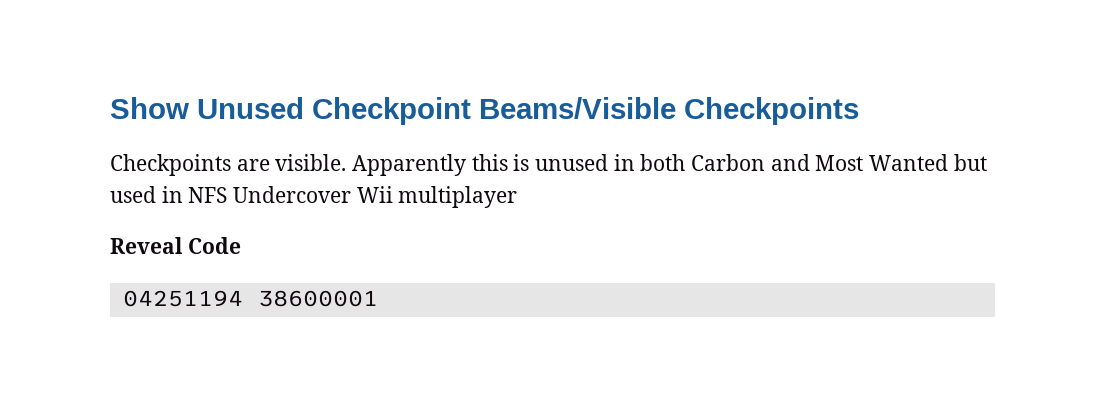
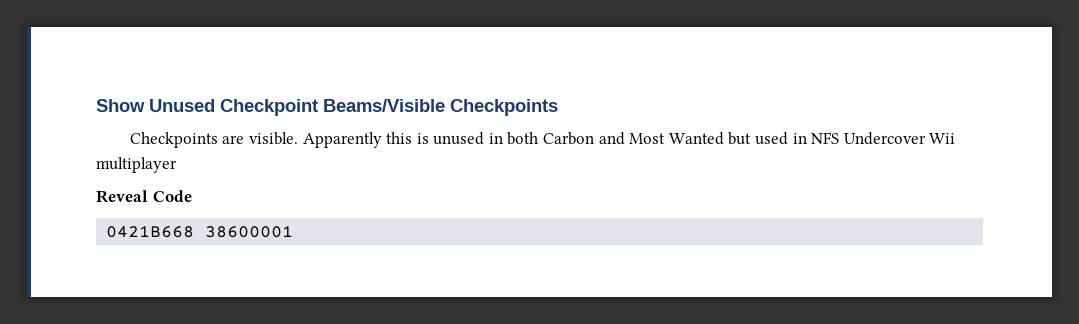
[122,290,243,307] 04251194 -> [106,225,195,238] 0421B668

